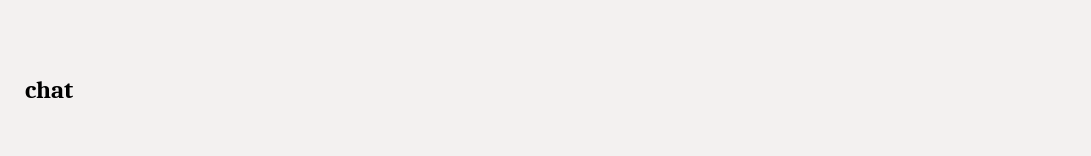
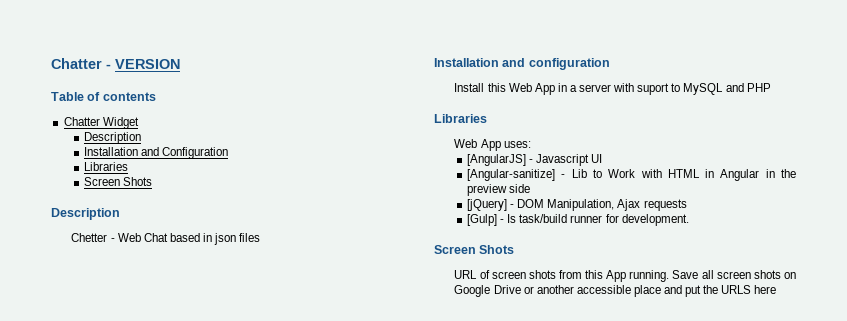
[25,81,74,98] chat -> [51,58,180,69] [51,92,156,101] [63,117,139,129] [84,132,142,144] [84,147,229,159] [84,162,129,171] [84,177,153,186] [51,208,120,220] [71,233,261,245] [434,58,610,70] [454,83,771,95] [434,114,487,123] [454,139,531,151] [467,154,603,166] [467,169,796,181] [467,184,531,196] [467,199,687,211] [467,214,689,226] [434,245,515,254] [454,270,797,282] [454,285,777,297] Chatter - VERSION // Table of contents // Chatter Widget // Description // Installation and Configuration // Libraries // Screen Shots // Description // Chetter - Web Chat based in json files // Installation and configuration // Install this Web App in a server with suport to MySQL and PHP // Libraries // Web App uses: // [AngularJS] - Javascript UI // [Angular-sanitize] - Lib to Work with HTML in Angular in the preview side // [jQuery] - DOM Manipulation, Ajax requests // [Gulp] - Is task/build runner for development. // Screen Shots // URL of screen shots from this App running. Save all screen shots on Google Drive or another accessible place and put the URLS here

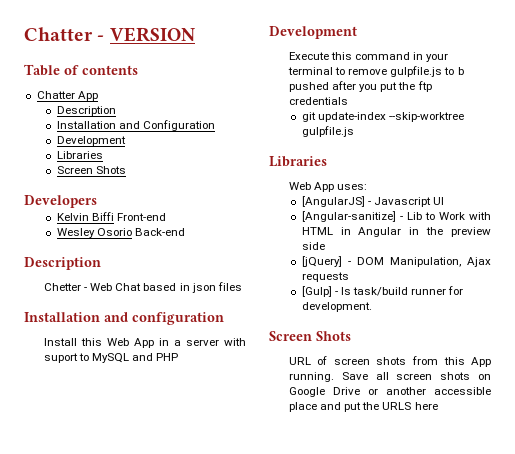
[102,117,139,129] Widget -> [77,91,98,101] App
(229, 153) none -> [56,136,126,146] // Development
(153, 181) none -> [24,195,97,208] [56,212,166,221] [56,228,185,238] // Developers // Kelvin Biffi Front-end // Wesley Osorio Back-end
(771, 87) none -> [269,26,357,39] [288,52,449,62] [287,66,464,77] [288,81,432,92] [288,97,348,105] [301,112,464,122] [301,126,354,137] // Development // Execute this command in your terminal to remove gulpfile.js to b pushed after you put the ftp credentials // git update-index --skip-worktree gulpfile.js

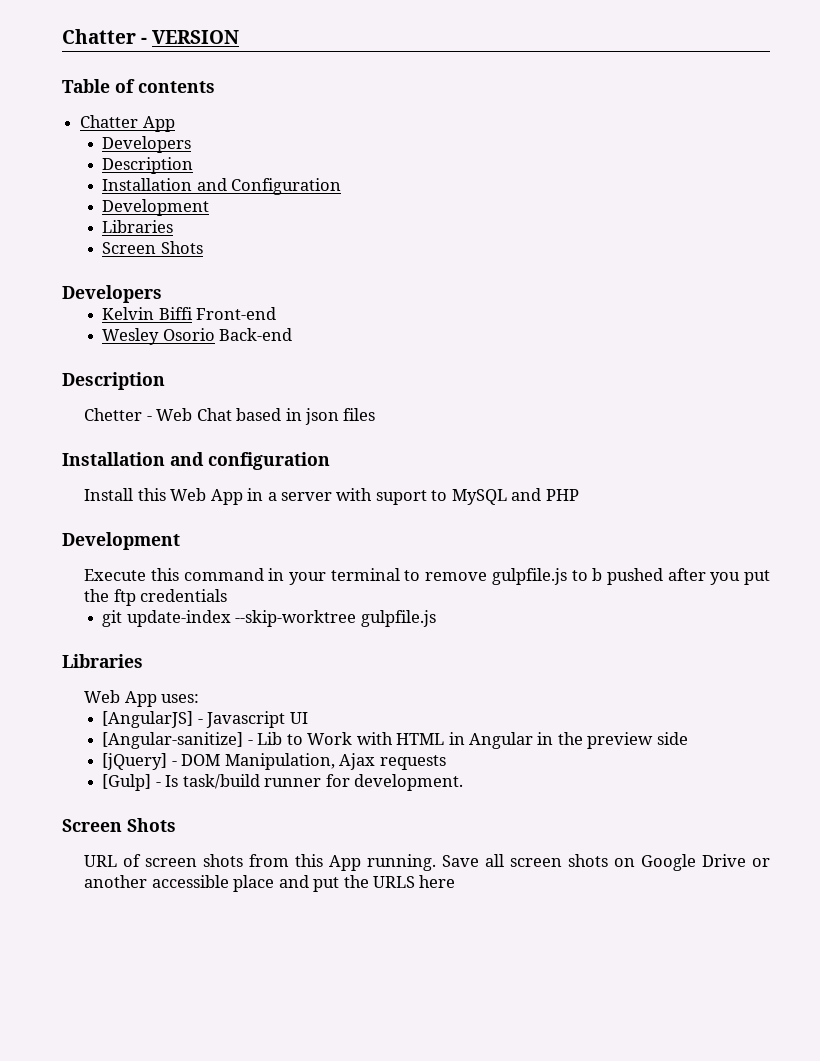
(98, 96) none -> [102,136,192,153] // Developers

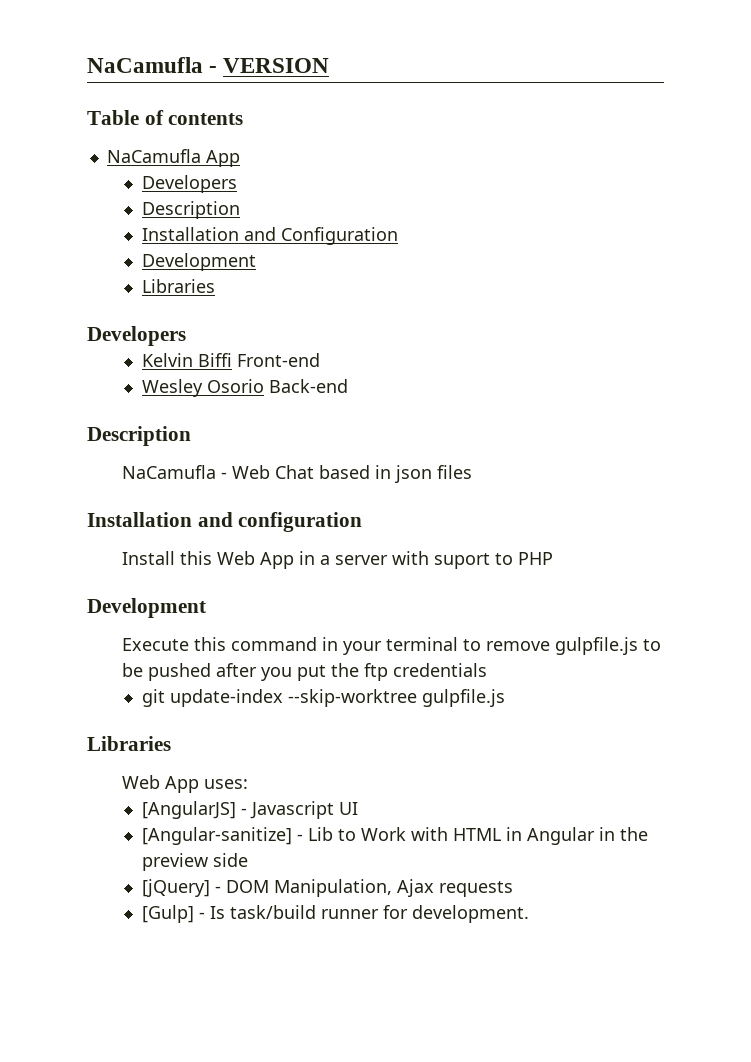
[62,29,136,44] Chatter -> [87,57,203,73] NaCamufla
[80,115,139,128] Chatter -> [106,149,201,163] NaCamufla
[102,241,203,254] // Screen Shots -> (215, 286) none
[84,408,143,421] Chetter -> [121,465,216,479] NaCamufla
[451,488,542,505] MySQL and -> (513, 559) none
[592,568,603,581] b -> [121,663,143,677] be
[62,818,176,832] [84,854,771,871] [84,875,456,892] // Screen Shots // URL of screen shots from this App running. Save all screen shots on Google Drive or another accessible place and put the URLS here -> (529, 914) none

